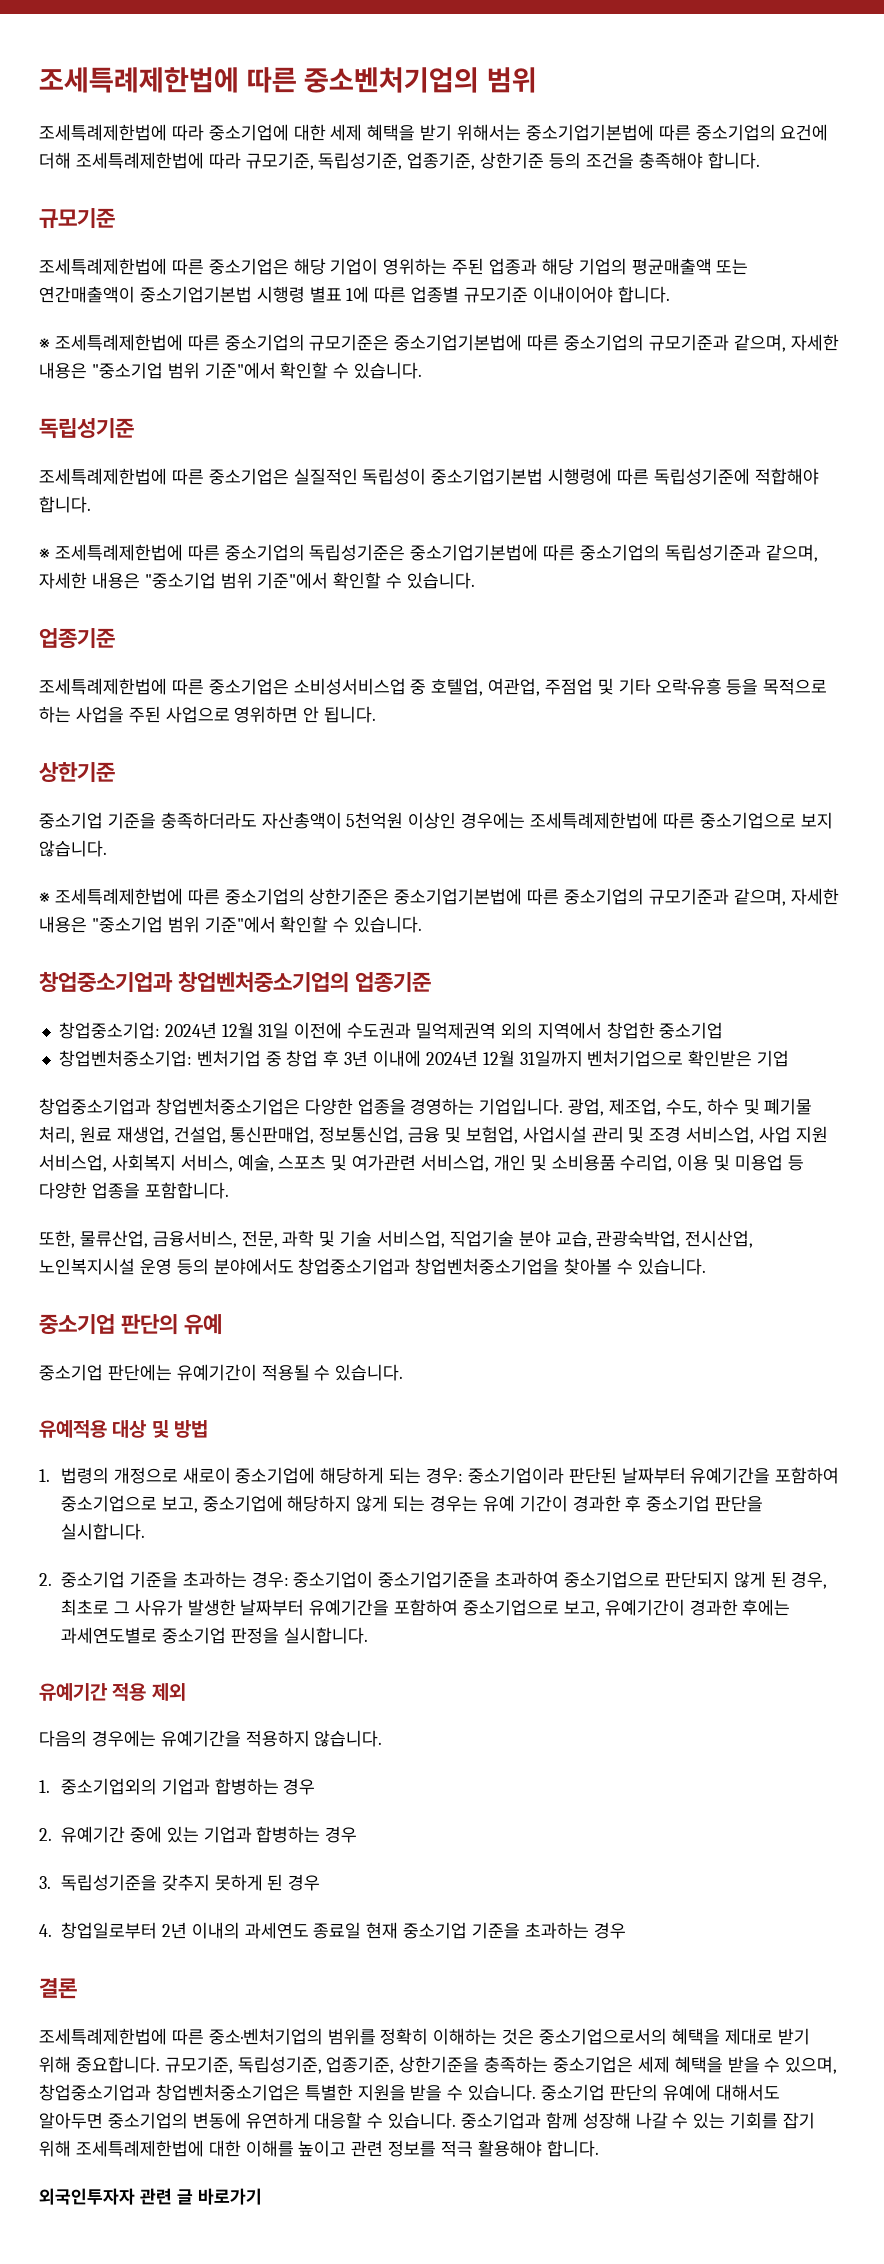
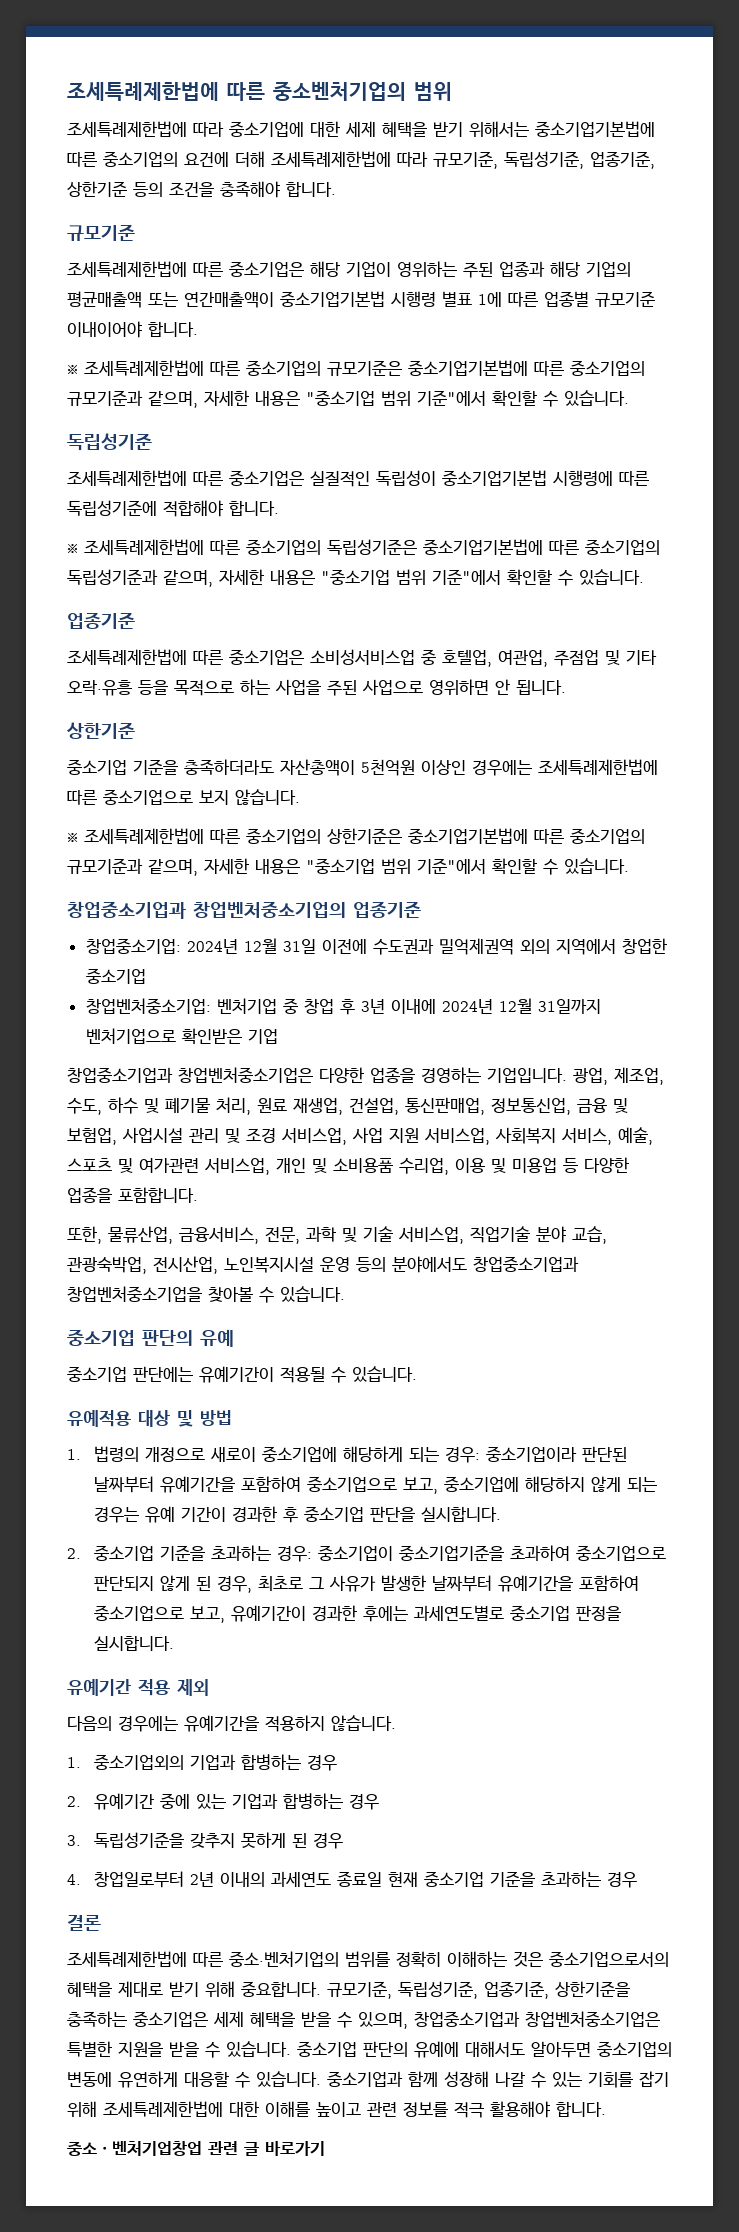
[39,2188,135,2205] 외국인투자자 -> [67,2141,202,2156] 중소ㆍ벤처기업창업

